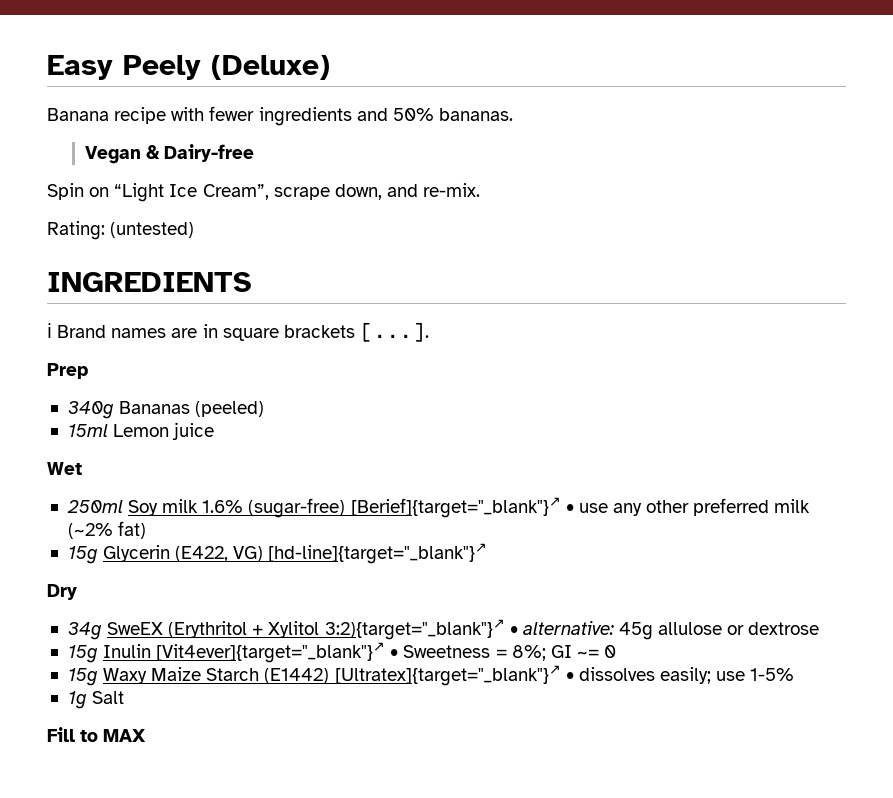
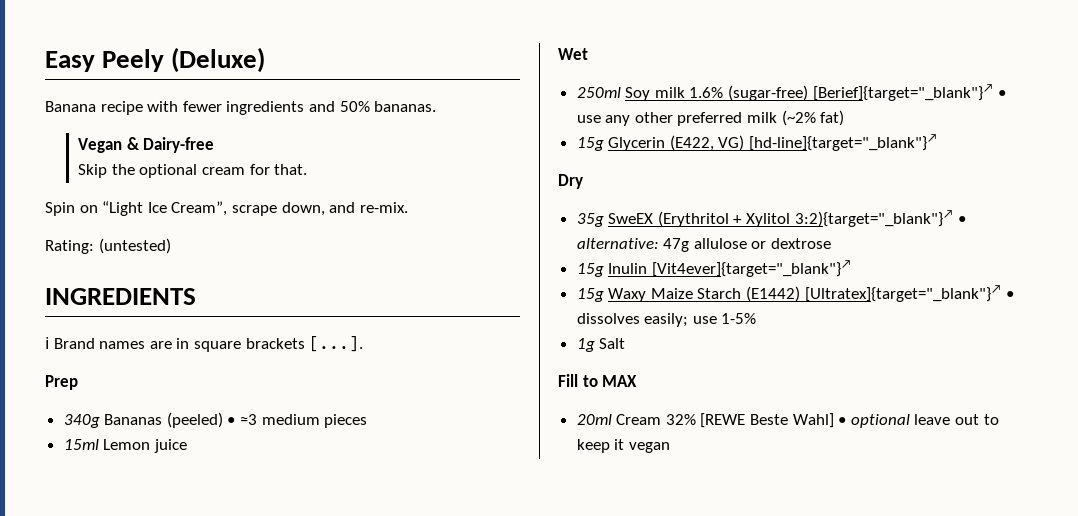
(255, 153) none -> [78,164,308,178] // Skip the optional cream for that.
(265, 409) none -> [227,414,368,428] • ≈3 medium pieces
[67,622,102,640] 34g -> [576,213,604,227] 35g
[618,622,653,640] 45g -> [663,238,690,252] 47g
[390,645,617,661] • Sweetness = 8%; GI ~= 0 -> (852, 268) none
(147, 735) none -> [576,413,999,428] [576,439,670,453] // 20ml Cream 32% [REWE Beste Wahl] • optional leave out to keep it vegan

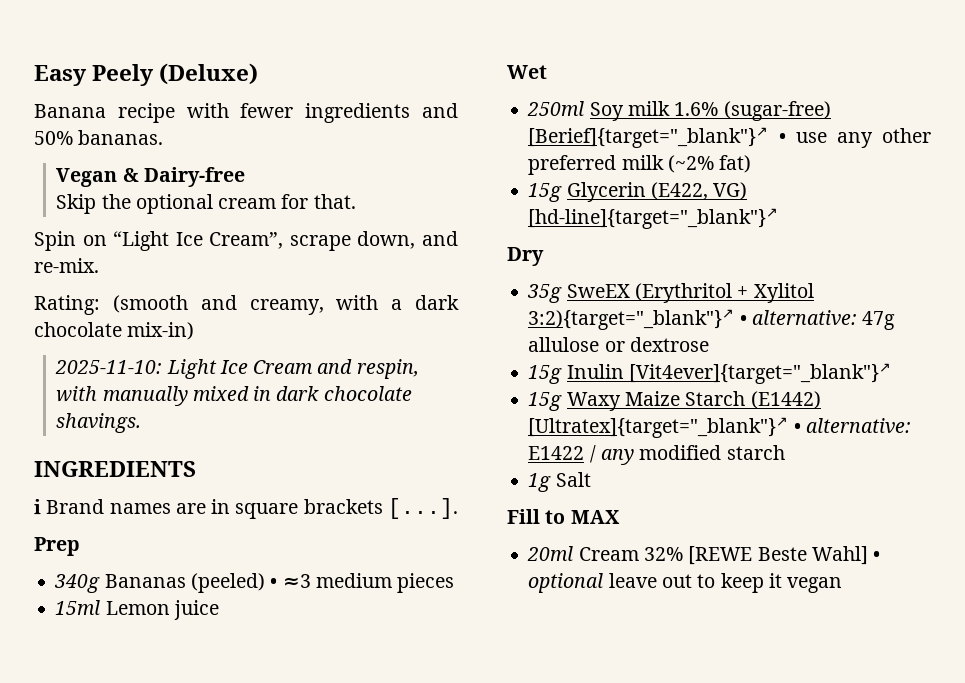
[98,238,171,254] (untested) -> [112,295,459,315] [34,322,195,340] [55,359,419,379] [56,386,412,406] [56,413,142,433] (smooth and creamy, with a dark chocolate mix-in) // 2025-11-10: Light Ice Cream and respin, with manually mixed in dark chocolate shavings.
[576,313,757,327] dissolves easily; use 1-5% -> [805,418,911,433] [528,445,785,465] alternative: E1422 / any modified starch

